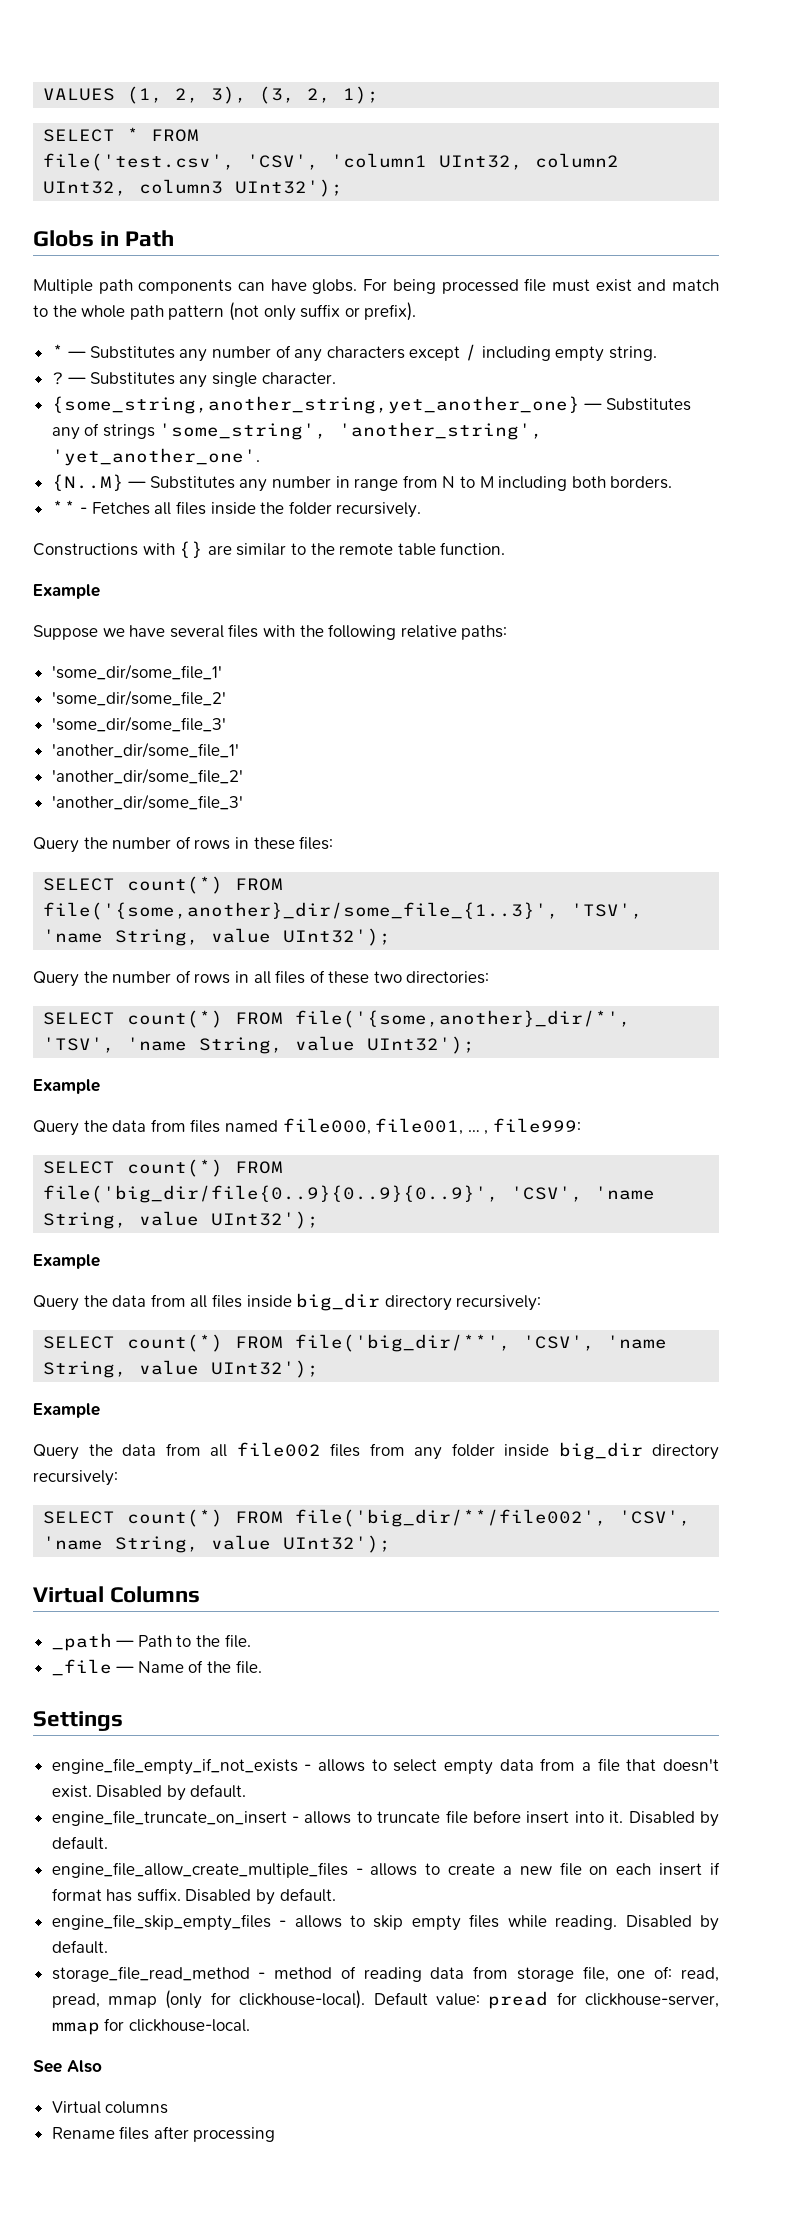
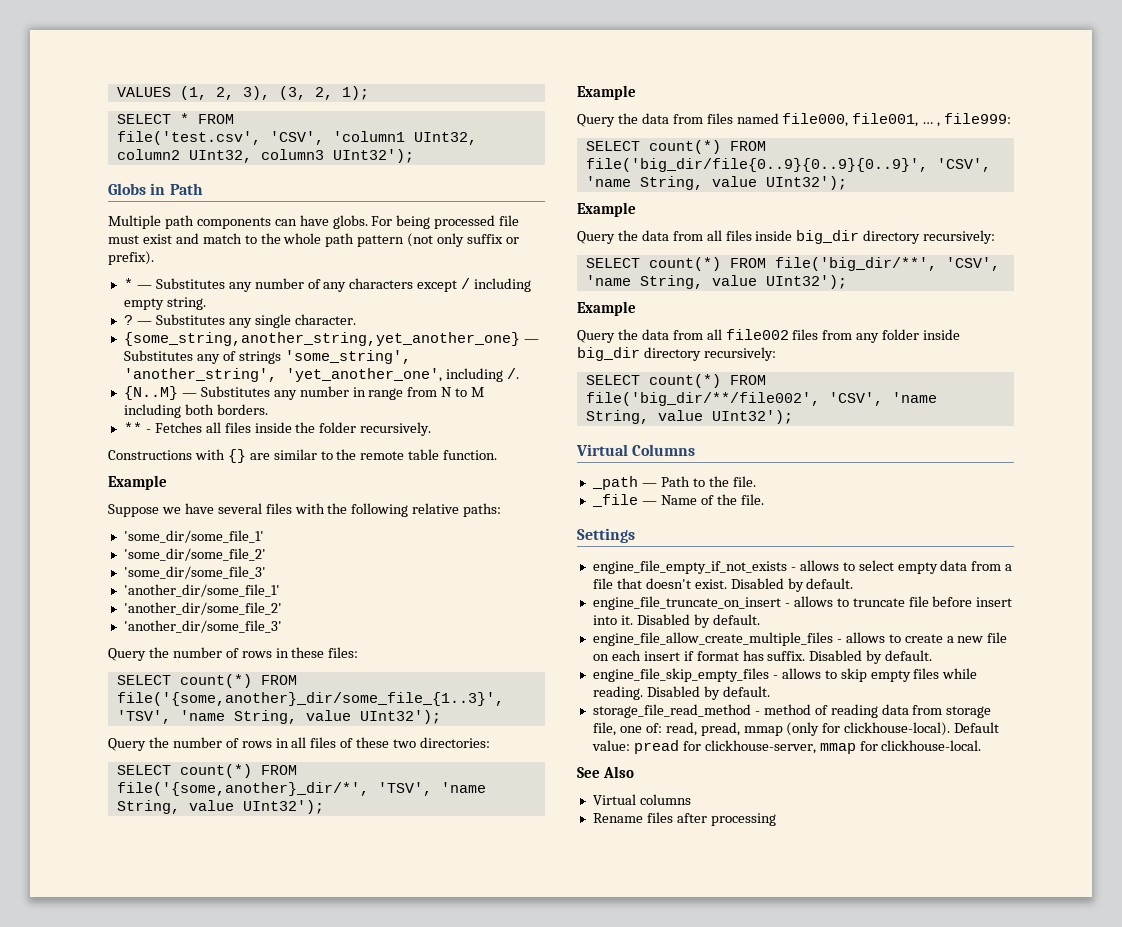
[51,448,260,466] 'yet_another_one'. -> [285,368,519,382] 'yet_another_one', including /.

